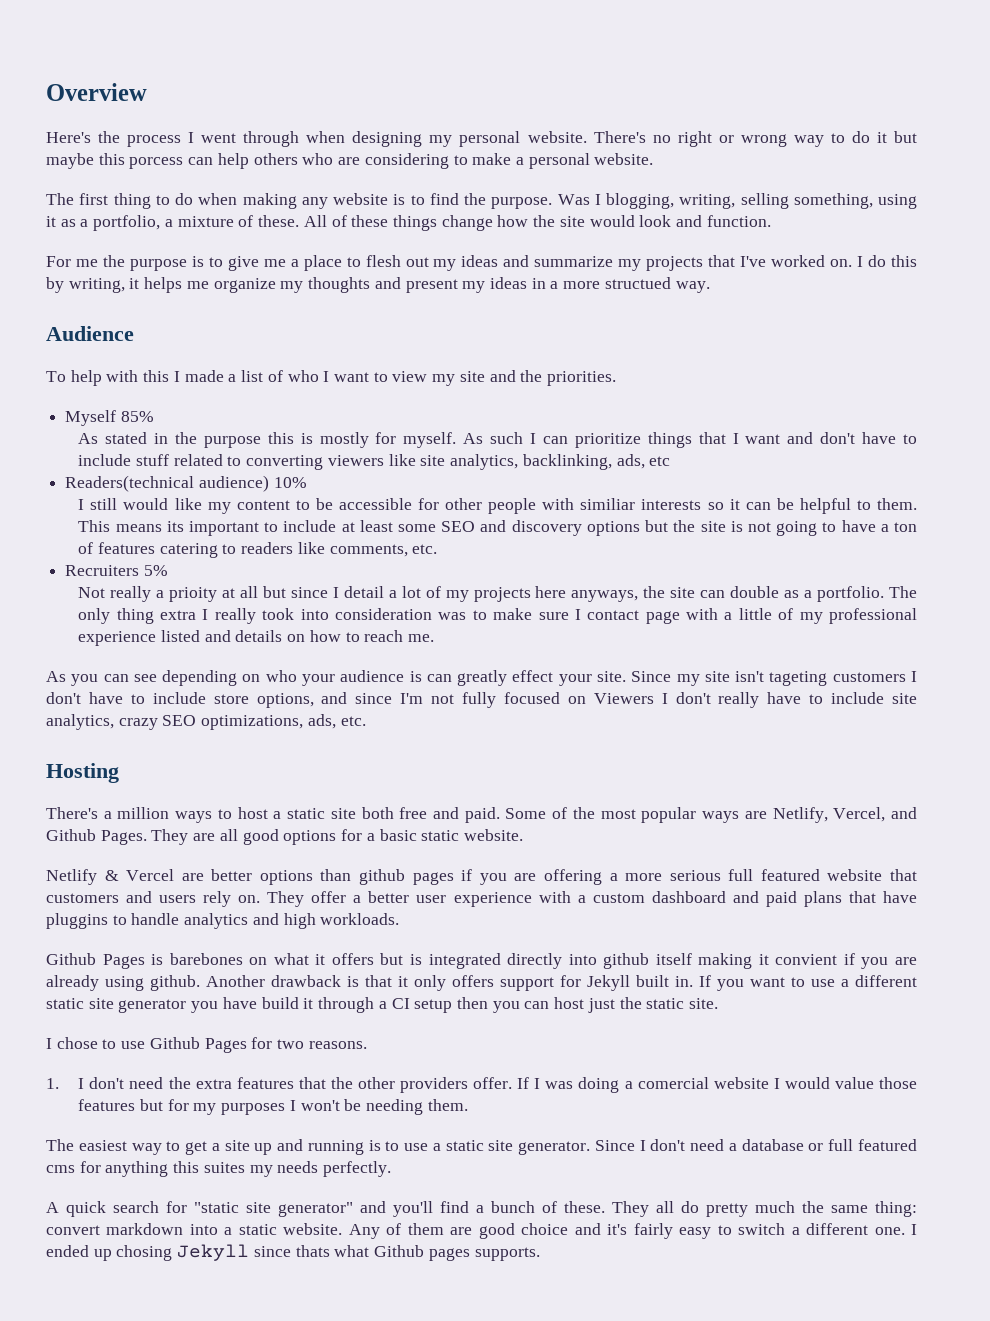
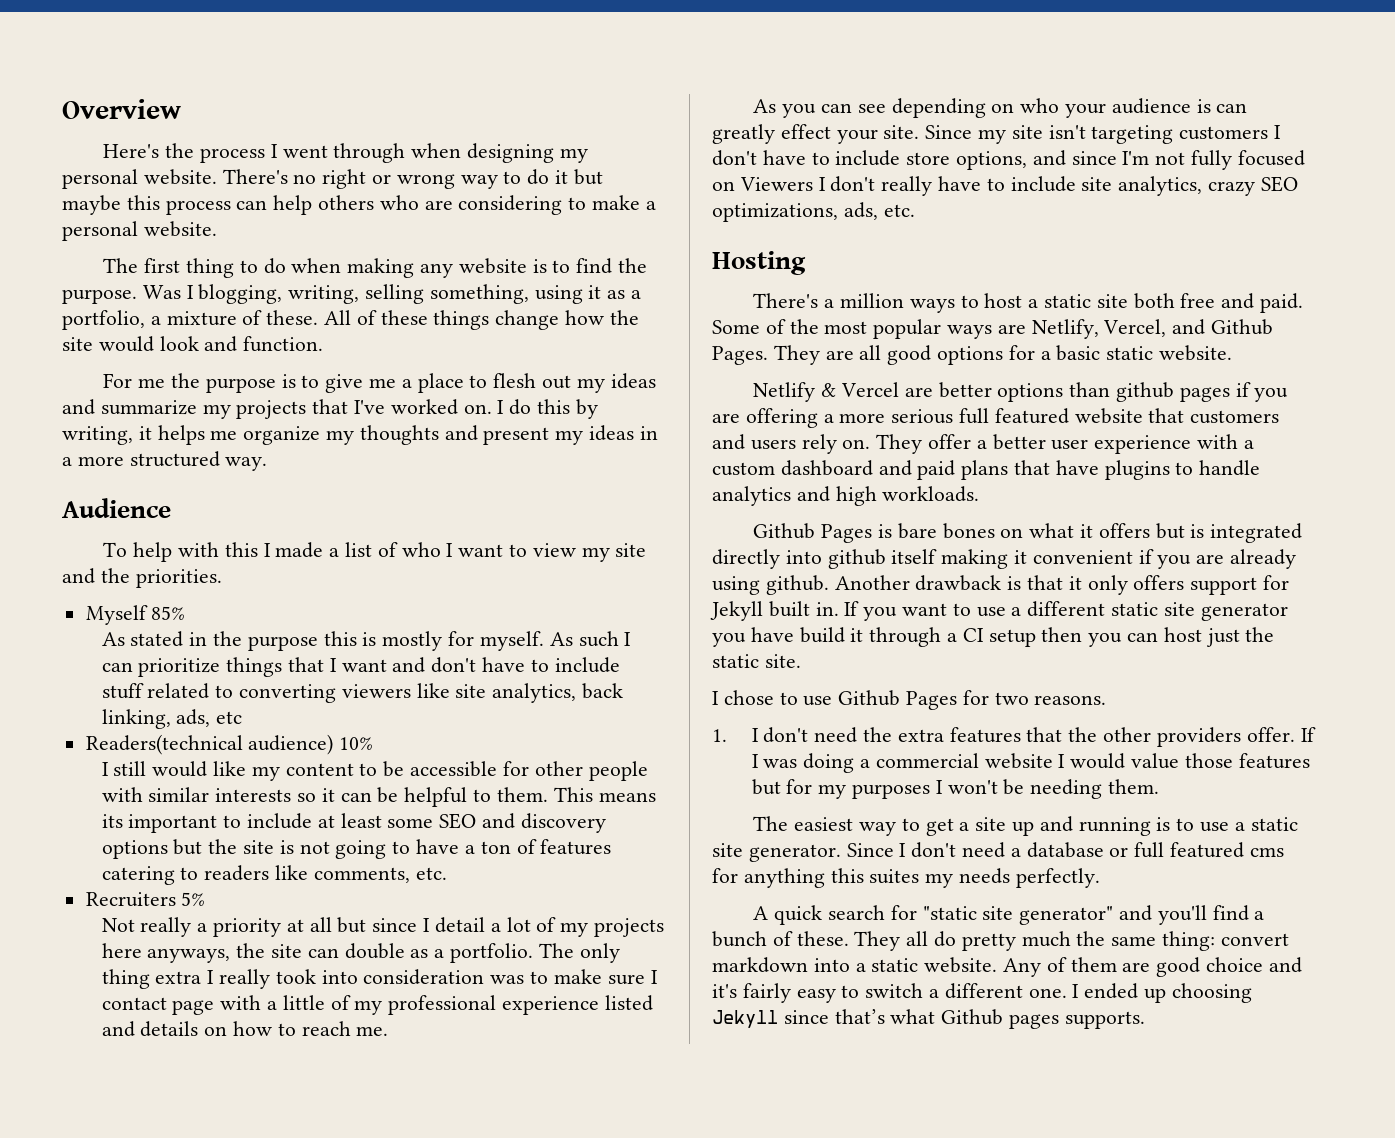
[129,157,184,169] porcess -> [165,200,231,215] process
[604,277,671,289] structued -> [129,451,220,467] structured
[522,454,612,470] backlinking, -> [582,683,624,699] [101,709,171,729] back linking,
[580,498,636,510] similiar -> [148,787,210,802] similar
[169,587,218,602] prioity -> [213,918,282,937] priority
[769,671,828,686] tageting -> [1091,125,1174,144] targeting
[46,913,108,929] pluggins -> [1104,460,1170,480] plugins
[169,953,243,965] barebones -> [897,523,995,539] bare bones
[775,954,838,965] convient -> [1032,550,1133,564] convenient
[637,1077,709,1089] comercial -> [875,753,979,768] commercial
[116,1245,173,1261] chosing -> [1171,983,1252,1003] choosing
[295,1245,330,1257] thats -> [834,1009,885,1024] that’s

